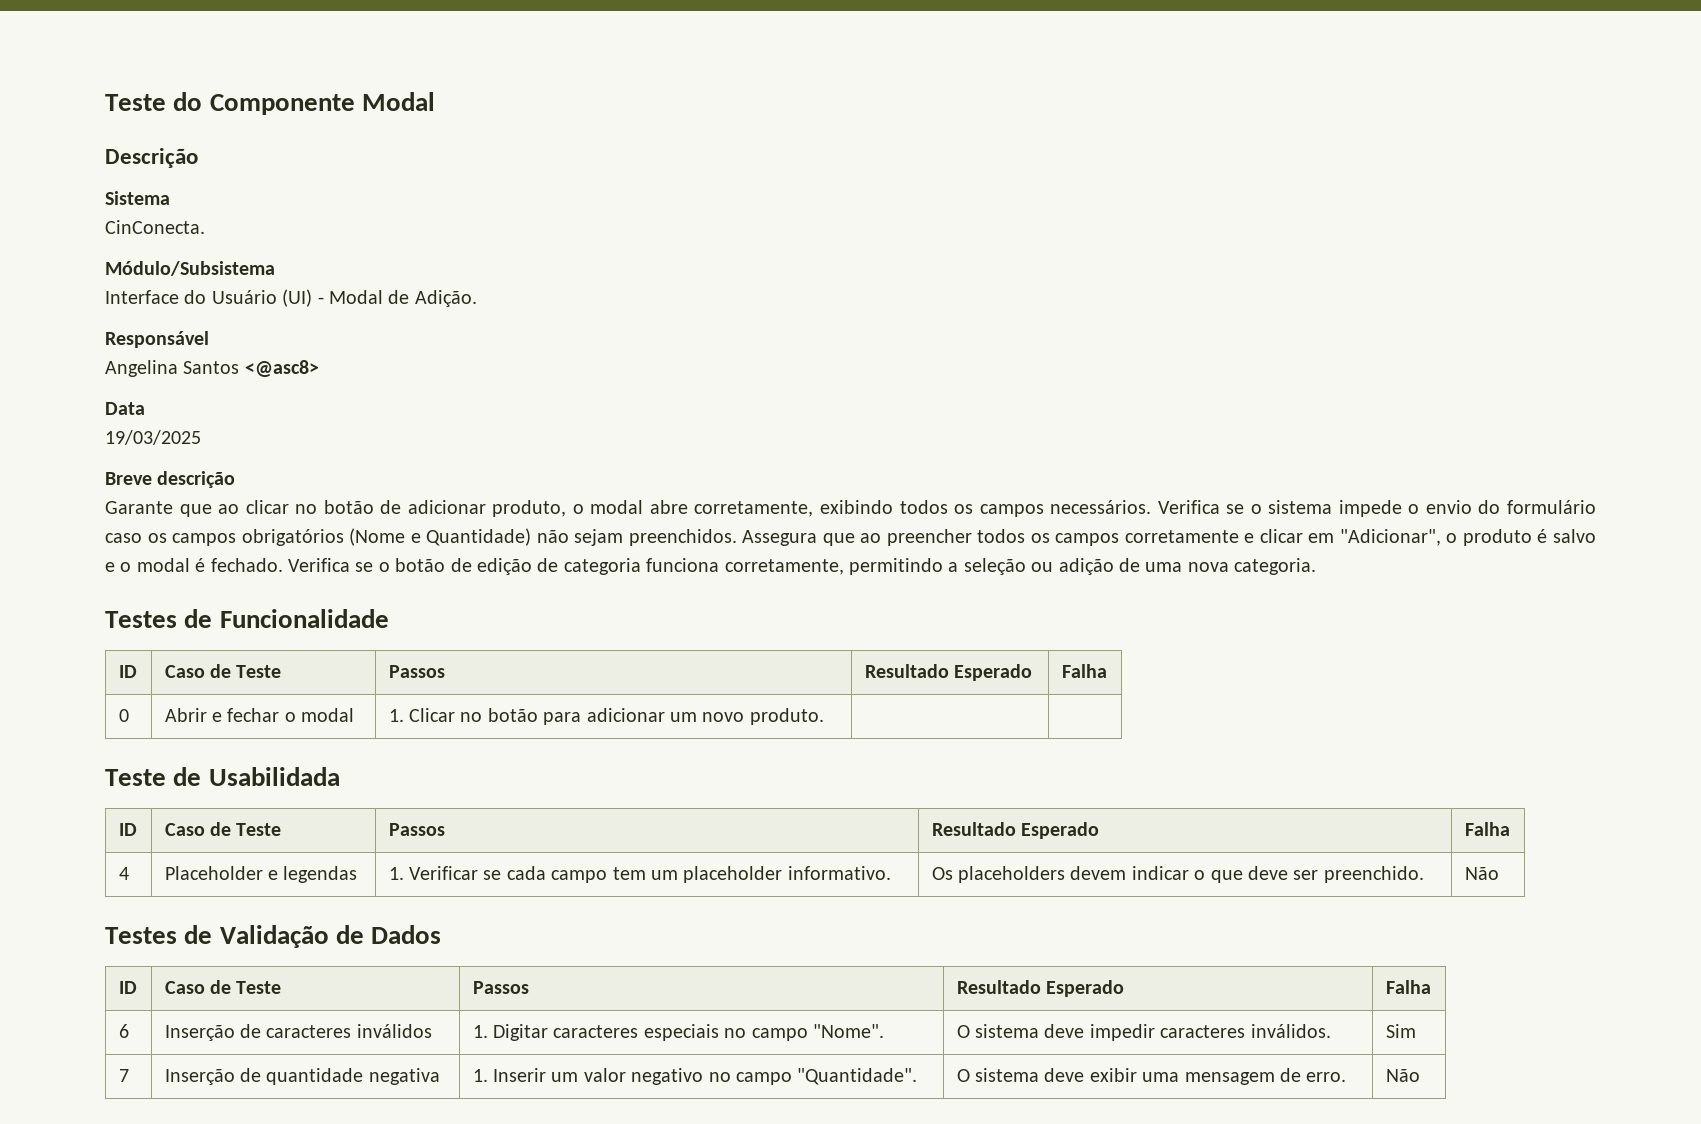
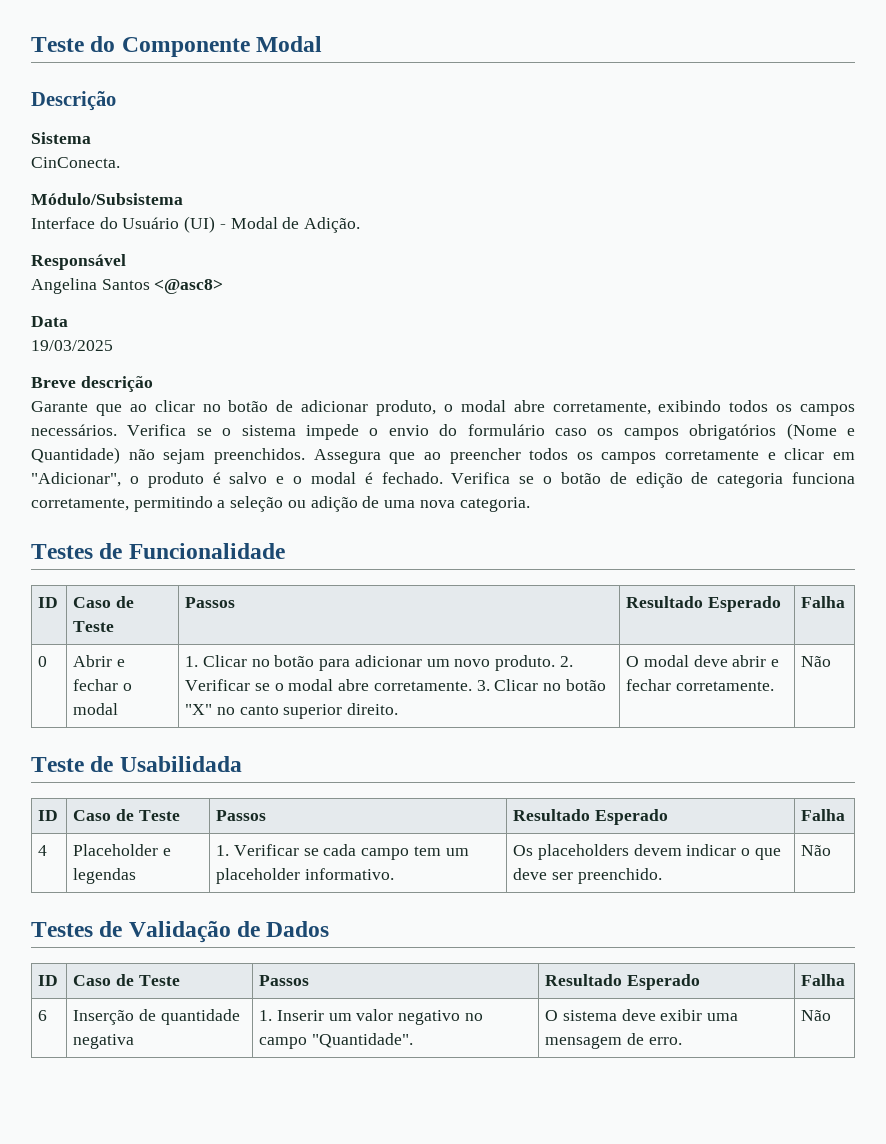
(824, 716) | | -> [559,656,573,667] [185,679,606,691] [185,703,399,719] [626,655,780,667] [626,679,774,691] [801,656,832,667] 2. Verificar se o modal abre corretamente. 3. Clicar no botão "X" no canto superior direito. | O modal deve abrir e fechar corretamente. | Não
[164,1024,432,1041] [472,1024,884,1041] [956,1024,1331,1041] [1385,1024,1416,1038] [118,1069,129,1082] | Inserção de caracteres inválidos | 1. Digitar caracteres especiais no campo "Nome". | O sistema deve impedir caracteres inválidos. | Sim // 7 -> (48, 1015) none

